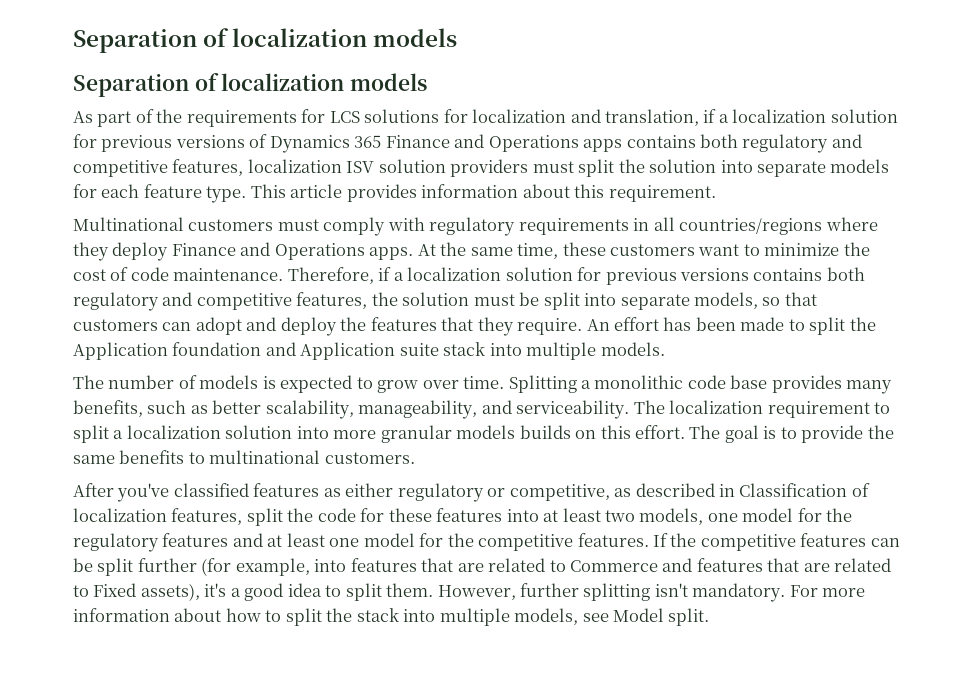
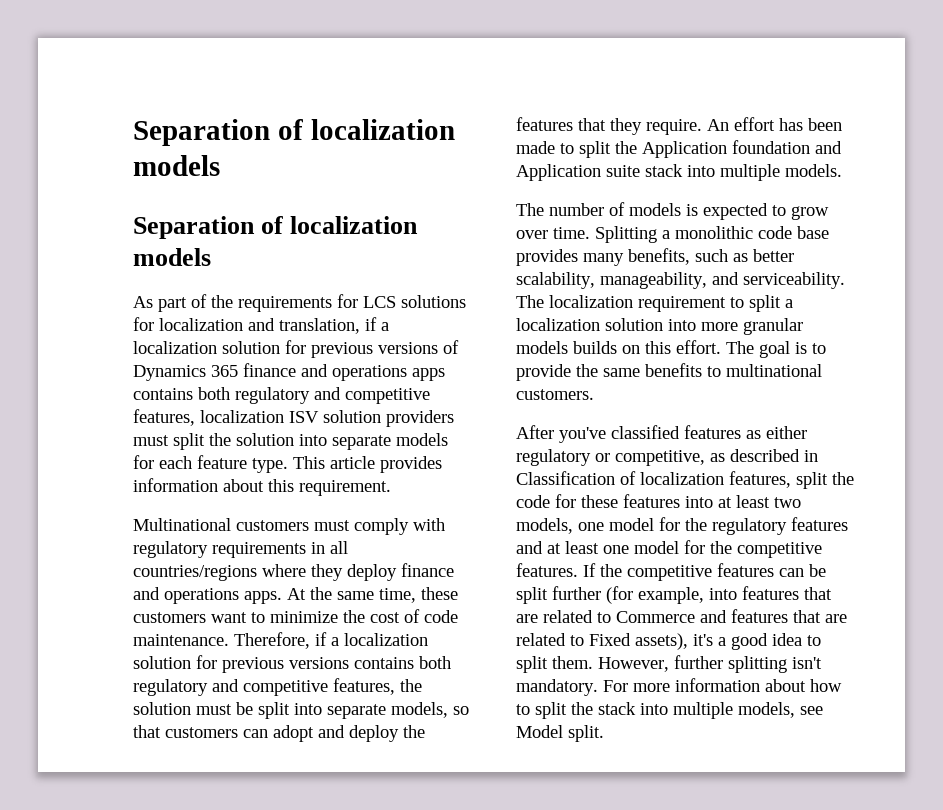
[385,134,579,152] Finance and Operations -> [243,363,407,381] finance and operations
[171,242,365,260] Finance and Operations -> [401,563,454,577] [133,587,239,604] finance and operations

